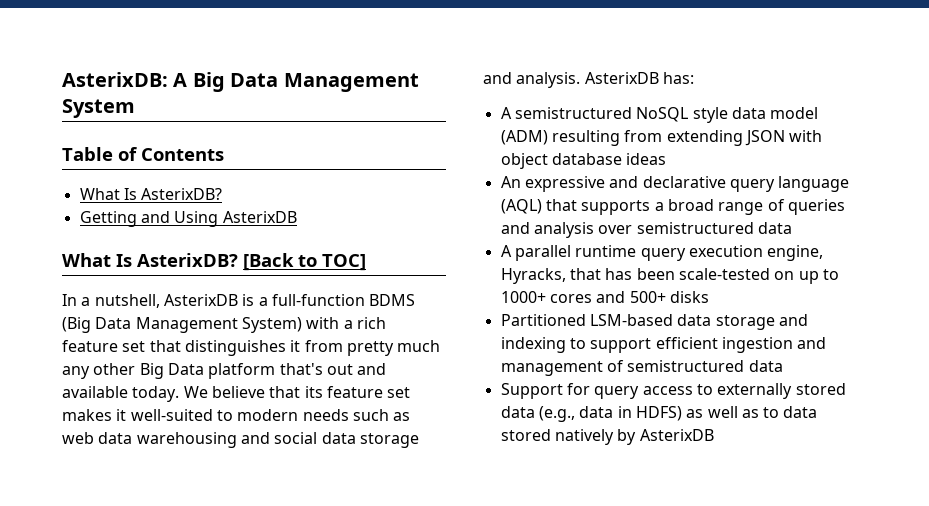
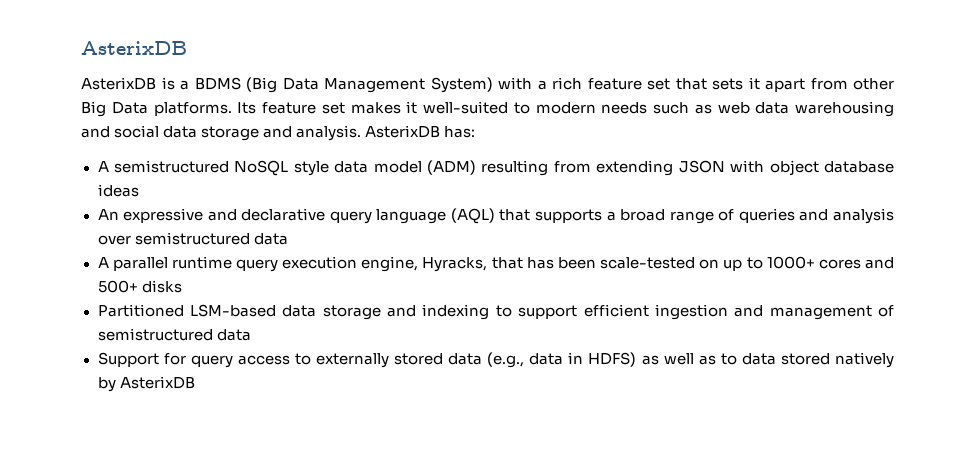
[62,72,419,92] [62,99,135,118] [62,147,224,161] [79,188,223,200] [79,211,297,227] [62,253,366,271] [62,294,160,308] AsterixDB: A Big Data Management System // Table of Contents // What Is AsterixDB? // Getting and Using AsterixDB // What Is AsterixDB? [Back to TOC] // In a nutshell, -> [81,41,187,55] AsterixDB //
[271,294,365,306] full-function -> (189, 85) none
[184,340,441,356] [62,363,387,379] [62,386,323,402] distinguishes it from pretty much any other Big Data platform that's out and available today. We believe that its -> [712,77,894,92] [81,101,257,117] sets it apart from other Big Data platforms. Its

